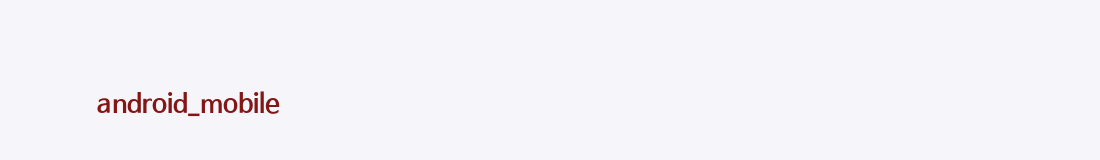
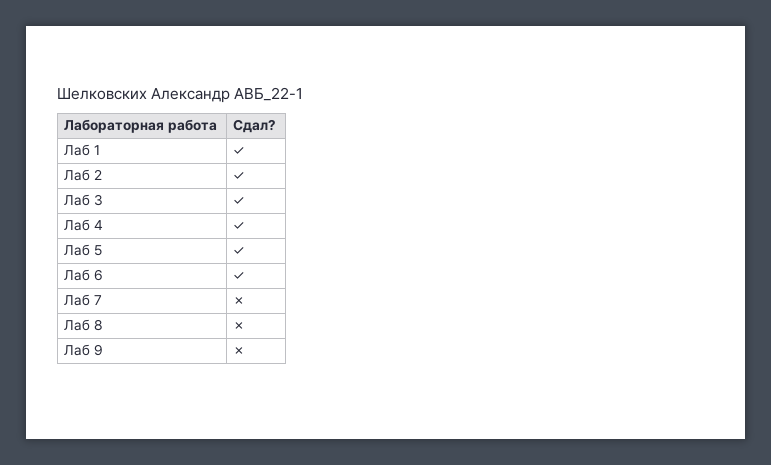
[97,91,280,117] android_mobile -> [57,87,304,103] [64,119,218,133] [233,119,277,133] [64,144,101,156] [233,147,246,155] [64,169,103,181] [233,172,246,180] [64,194,104,206] [233,197,246,205] [64,219,104,231] [233,222,246,230] [64,244,103,256] [233,247,246,255] [64,269,104,281] [233,272,246,280] [64,294,103,306] [233,297,246,305] [64,319,103,331] [233,322,246,330] [64,344,104,356] [233,347,246,355] Шелковских Александр АВБ_22-1 // Лабораторная работа | Сдал? // Лаб 1 | ✓ // Лаб 2 | ✓ // Лаб 3 | ✓ // Лаб 4 | ✓ // Лаб 5 | ✓ // Лаб 6 | ✓ // Лаб 7 | ✗ // Лаб 8 | ✗ // Лаб 9 | ✗

